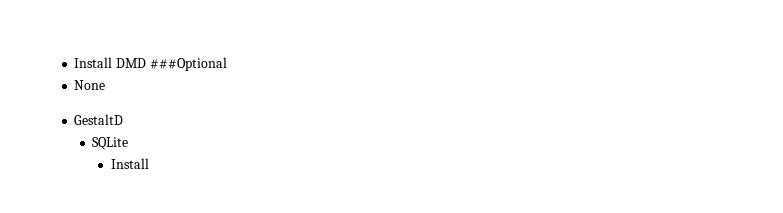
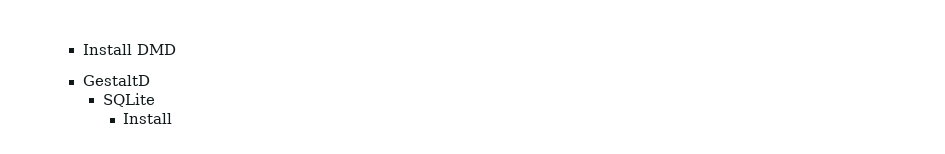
[149,57,227,71] [74,80,106,90] ###Optional // None -> (176, 49) none

